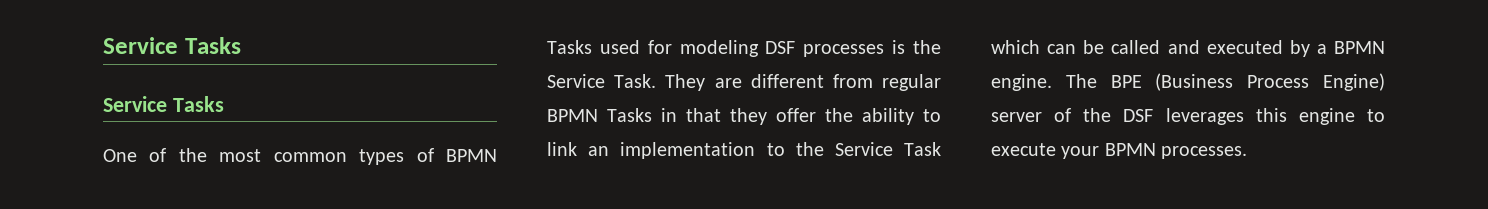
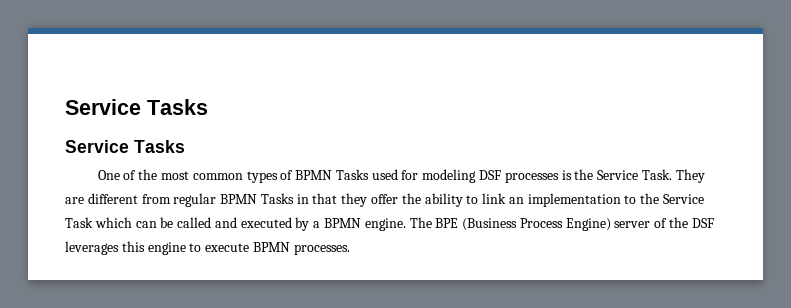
[1061,146,1100,159] your -> (250, 247) none

